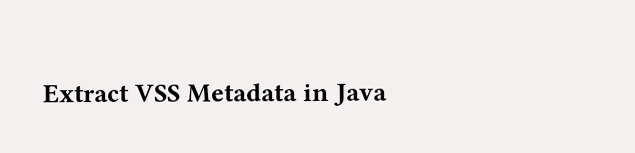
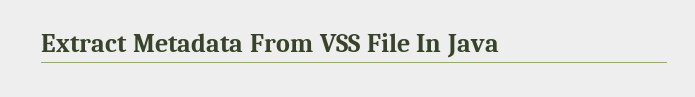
[135,83,331,103] VSS Metadata in -> [132,33,442,52] Metadata From VSS File In

